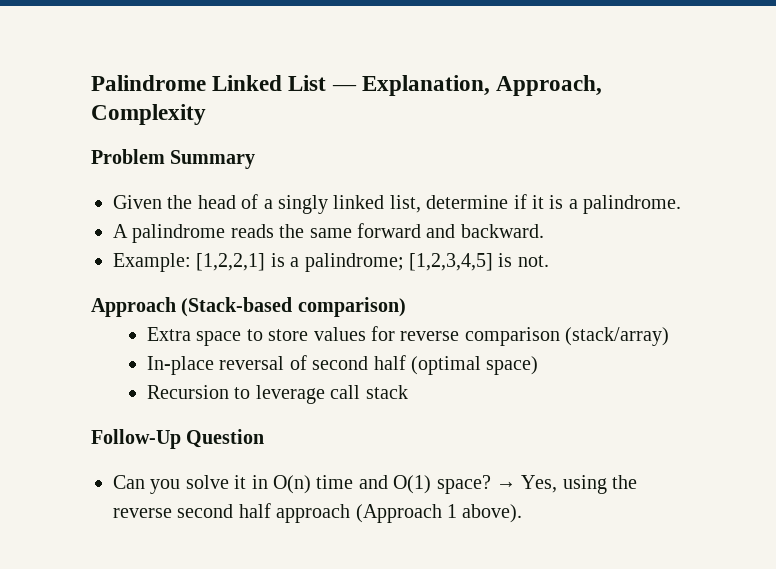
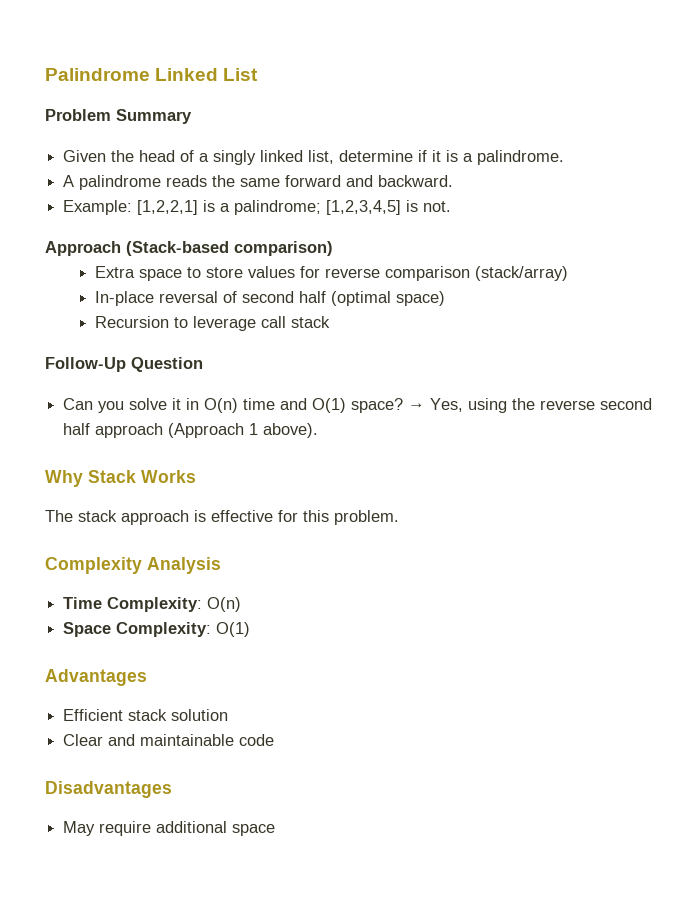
[331,75,603,96] [91,104,206,125] — Explanation, Approach, Complexity -> (259, 74) none
(523, 513) none -> [45,470,196,487] [45,510,399,525] [45,557,221,574] [63,597,242,612] [63,622,251,637] [45,669,147,686] [63,709,229,721] [63,734,275,746] [45,781,172,798] [63,821,276,836] // Why Stack Works // The stack approach is effective for this problem. // Complexity Analysis // Time Complexity: O(n) // Space Complexity: O(1) // Advantages // Efficient stack solution // Clear and maintainable code // Disadvantages // May require additional space

